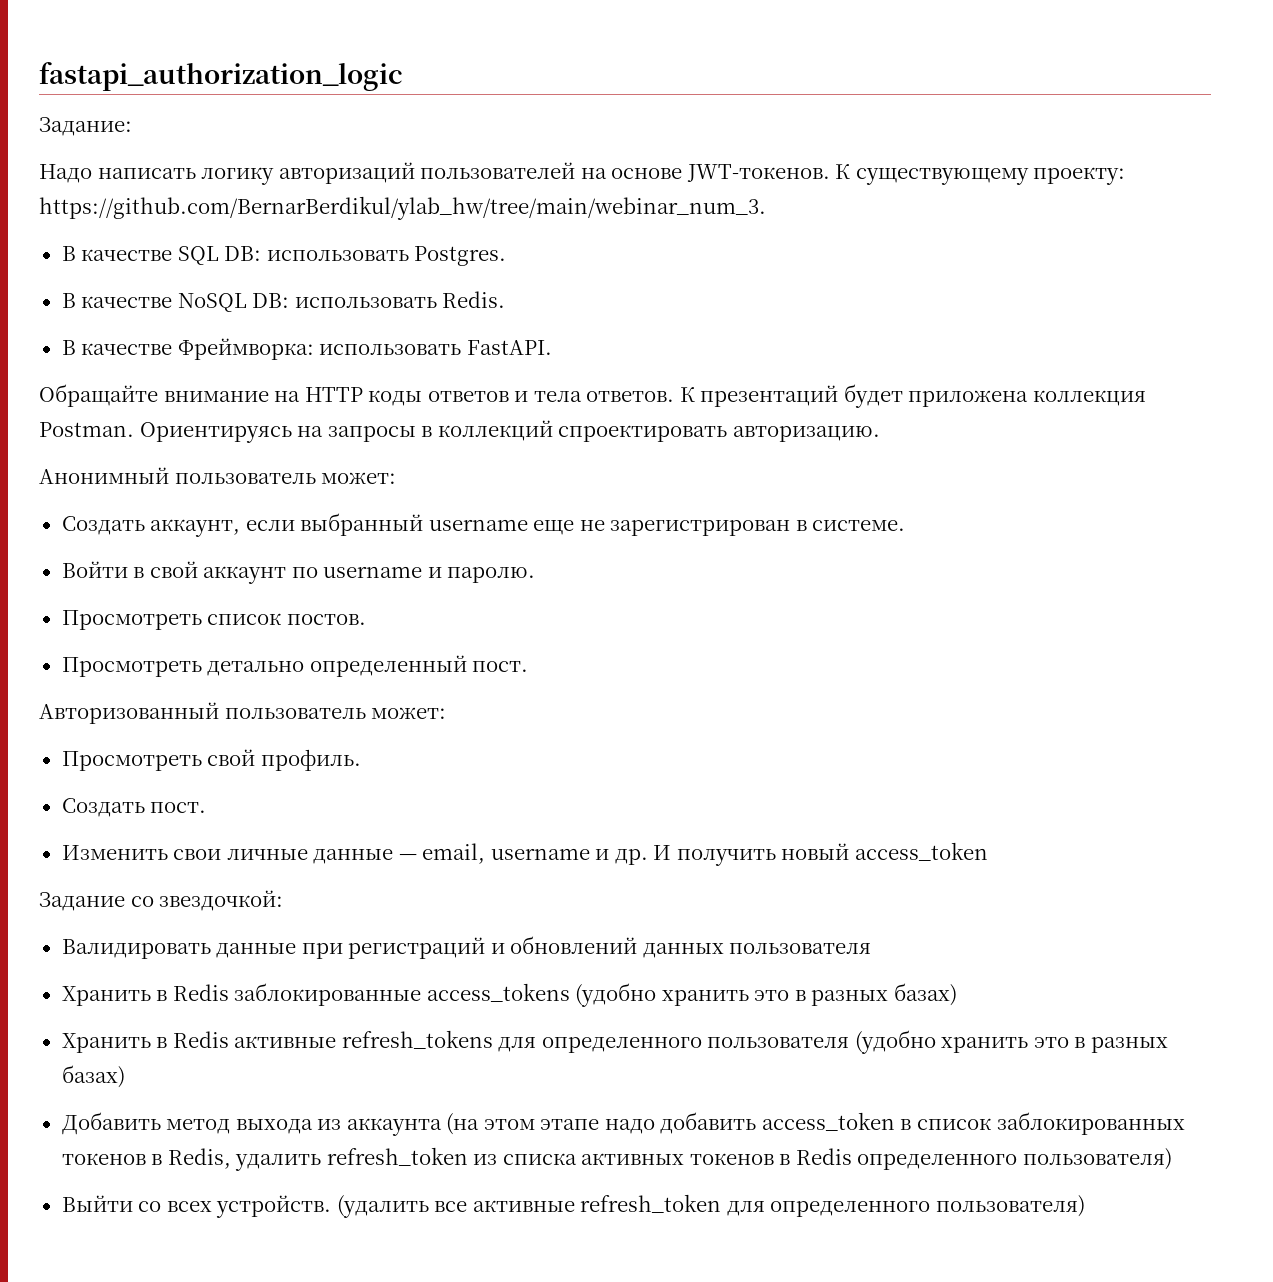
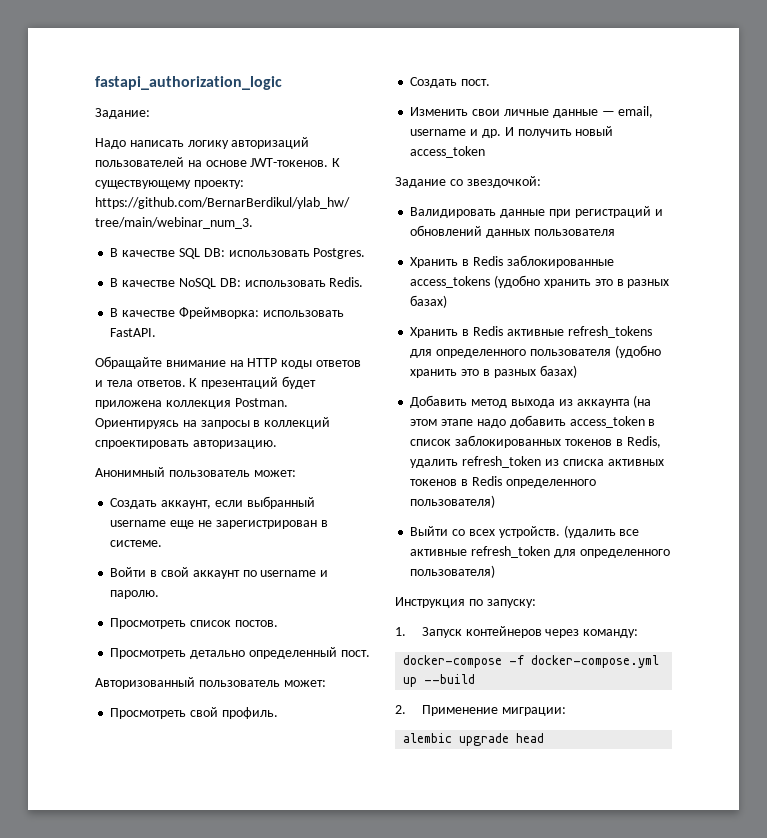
(1085, 1206) none -> [395,597,536,608] [395,626,639,638] [403,655,660,668] [403,674,476,687] [395,705,566,716] [403,733,545,746] // Инструкция по запуску: // 1. Запуск контейнеров через команду: // docker-compose -f docker-compose.yml up --build // 2. Применение миграции: // alembic upgrade head

